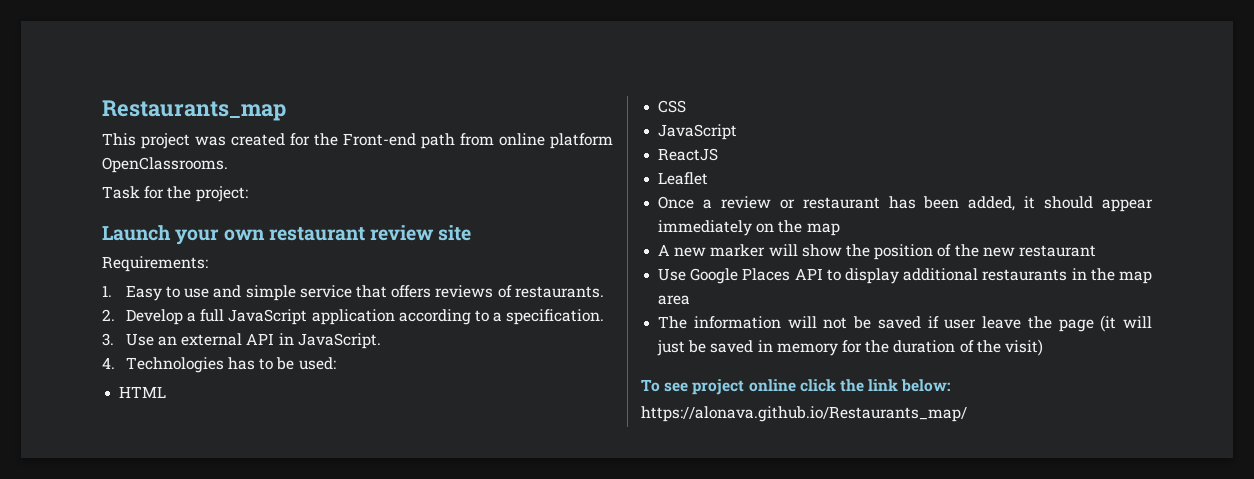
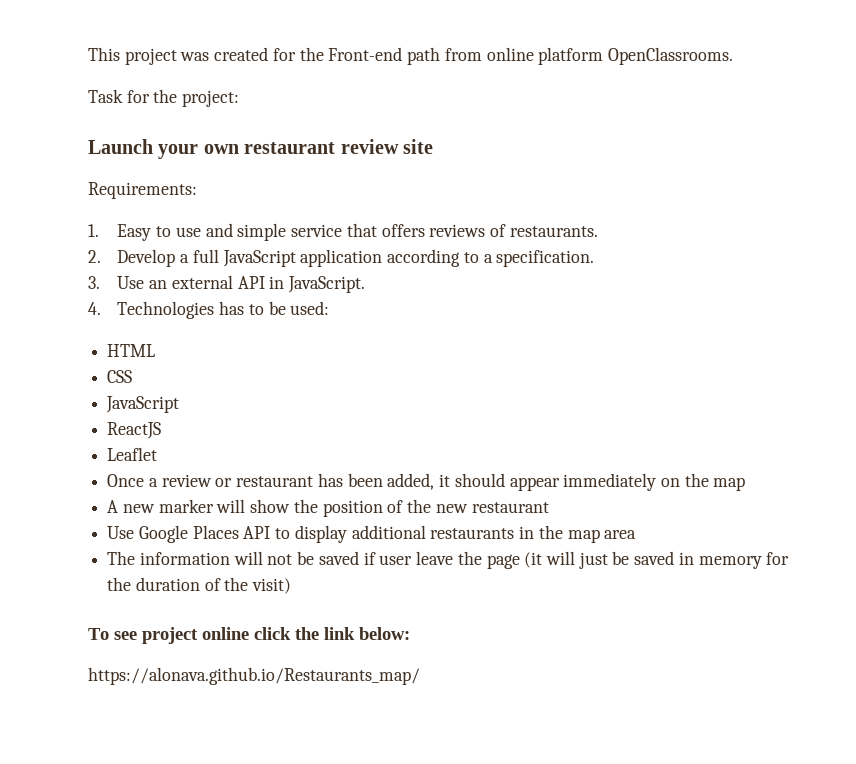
[102,100,286,121] Restaurants_map // -> (88, 54) none

